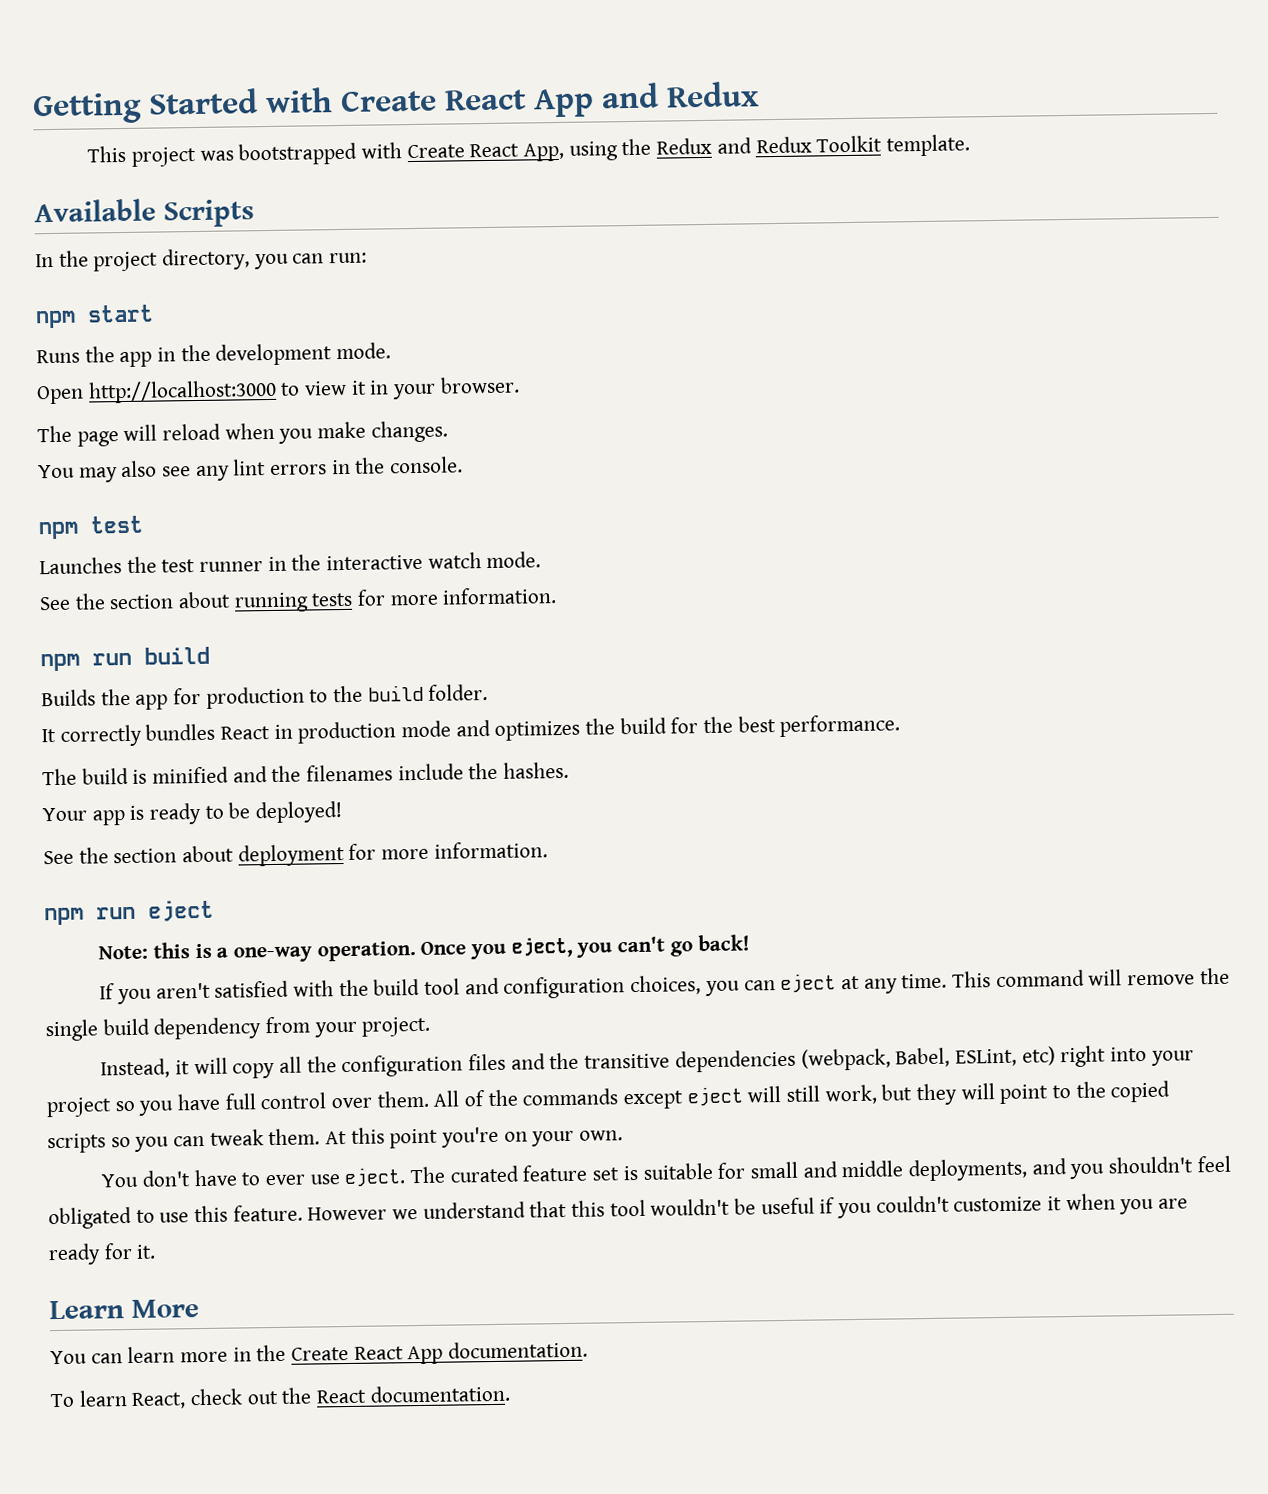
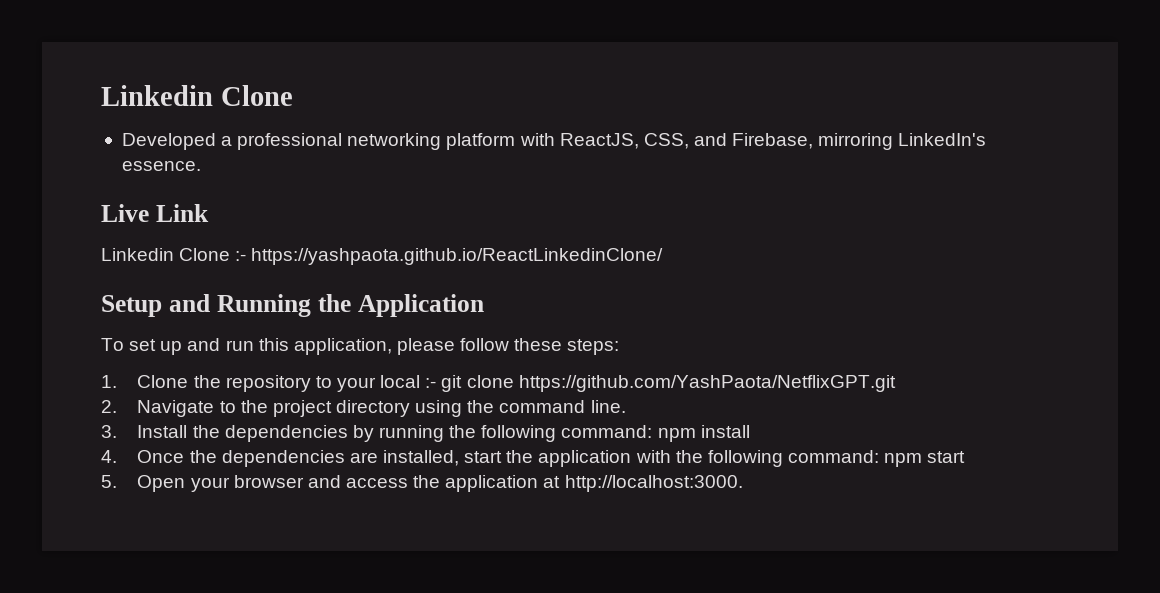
[32,81,760,125] [87,134,970,167] [34,198,254,228] [35,248,368,272] [35,304,154,329] [36,342,392,368] [36,376,520,405] [37,420,448,447] [38,456,464,483] [38,515,143,540] [39,551,542,575] [39,587,558,613] [40,646,210,672] [41,684,489,710] [41,714,901,747] [42,761,570,786] [42,801,344,826] [43,841,548,867] [44,899,214,926] [98,934,750,963] [99,967,1230,1005] [45,1016,431,1042] [100,1045,1194,1079] [46,1080,1171,1118] [47,1126,624,1154] [101,1155,1231,1188] [48,1193,1189,1230] [48,1242,157,1266] [49,1299,199,1320] [50,1340,589,1365] [50,1384,511,1409] Getting Started with Create React App and Redux // This project was bootstrapped with Create React App, using the Redux and Redux Toolkit template. // Available Scripts // In the project directory, you can run: // npm start // Runs the app in the development mode. // Open http://localhost:3000 to view it in your browser. // The page will reload when you make changes. // You may also see any lint errors in the console. // npm test // Launches the test runner in the interactive watch mode. // See the section about running tests for more information. // npm run build // Builds the app for production to the build folder. // It correctly bundles React in production mode and optimizes the build for the best performance. // The build is minified and the filenames include the hashes. // Your app is ready to be deployed! // See the section about deployment for more information. // npm run eject // Note: this is a one-way operation. Once you eject, you can't go back! // If you aren't satisfied with the build tool and configuration choices, you can eject at any time. This command will remove the single build dependency from your project. // Instead, it will copy all the configuration files and the transitive dependencies (webpack, Babel, ESLint, etc) right into your project so you have full control over them. All of the commands except eject will still work, but they will point to the copied scripts so you can tweak them. At this point you're on your own. // You don't have to ever use eject. The curated feature set is suitable for small and middle deployments, and you shouldn't feel obligated to use this feature. However we understand that this tool wouldn't be useful if you couldn't customize it when you are ready for it. // Learn More // You can learn more in the Create React App documentation. // To learn React, check out the React documentation. -> [101,85,293,106] [121,133,987,150] [121,161,201,171] [101,204,209,222] [101,248,664,265] [101,294,484,317] [101,338,620,355] [101,375,896,392] [101,400,626,417] [101,425,750,442] [101,450,966,467] [101,475,743,492] Linkedin Clone // Developed a professional networking platform with ReactJS, CSS, and Firebase, mirroring LinkedIn's essence. // Live Link // Linkedin Clone :- https://yashpaota.github.io/ReactLinkedinClone/ // Setup and Running the Application // To set up and run this application, please follow these steps: // 1. Clone the repository to your local :- git clone https://github.com/YashPaota/NetflixGPT.git // 2. Navigate to the project directory using the command line. // 3. Install the dependencies by running the following command: npm install // 4. Once the dependencies are installed, start the application with the following command: npm start // 5. Open your browser and access the application at http://localhost:3000.

